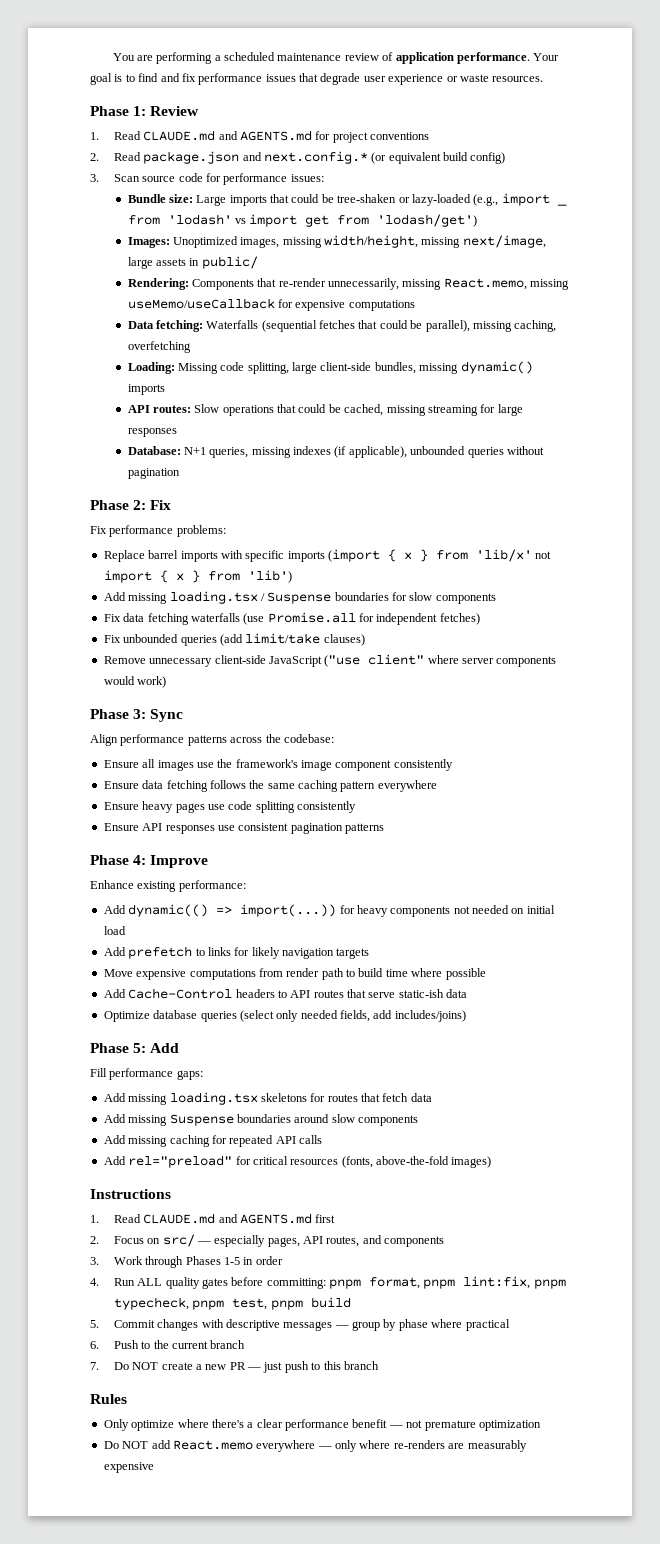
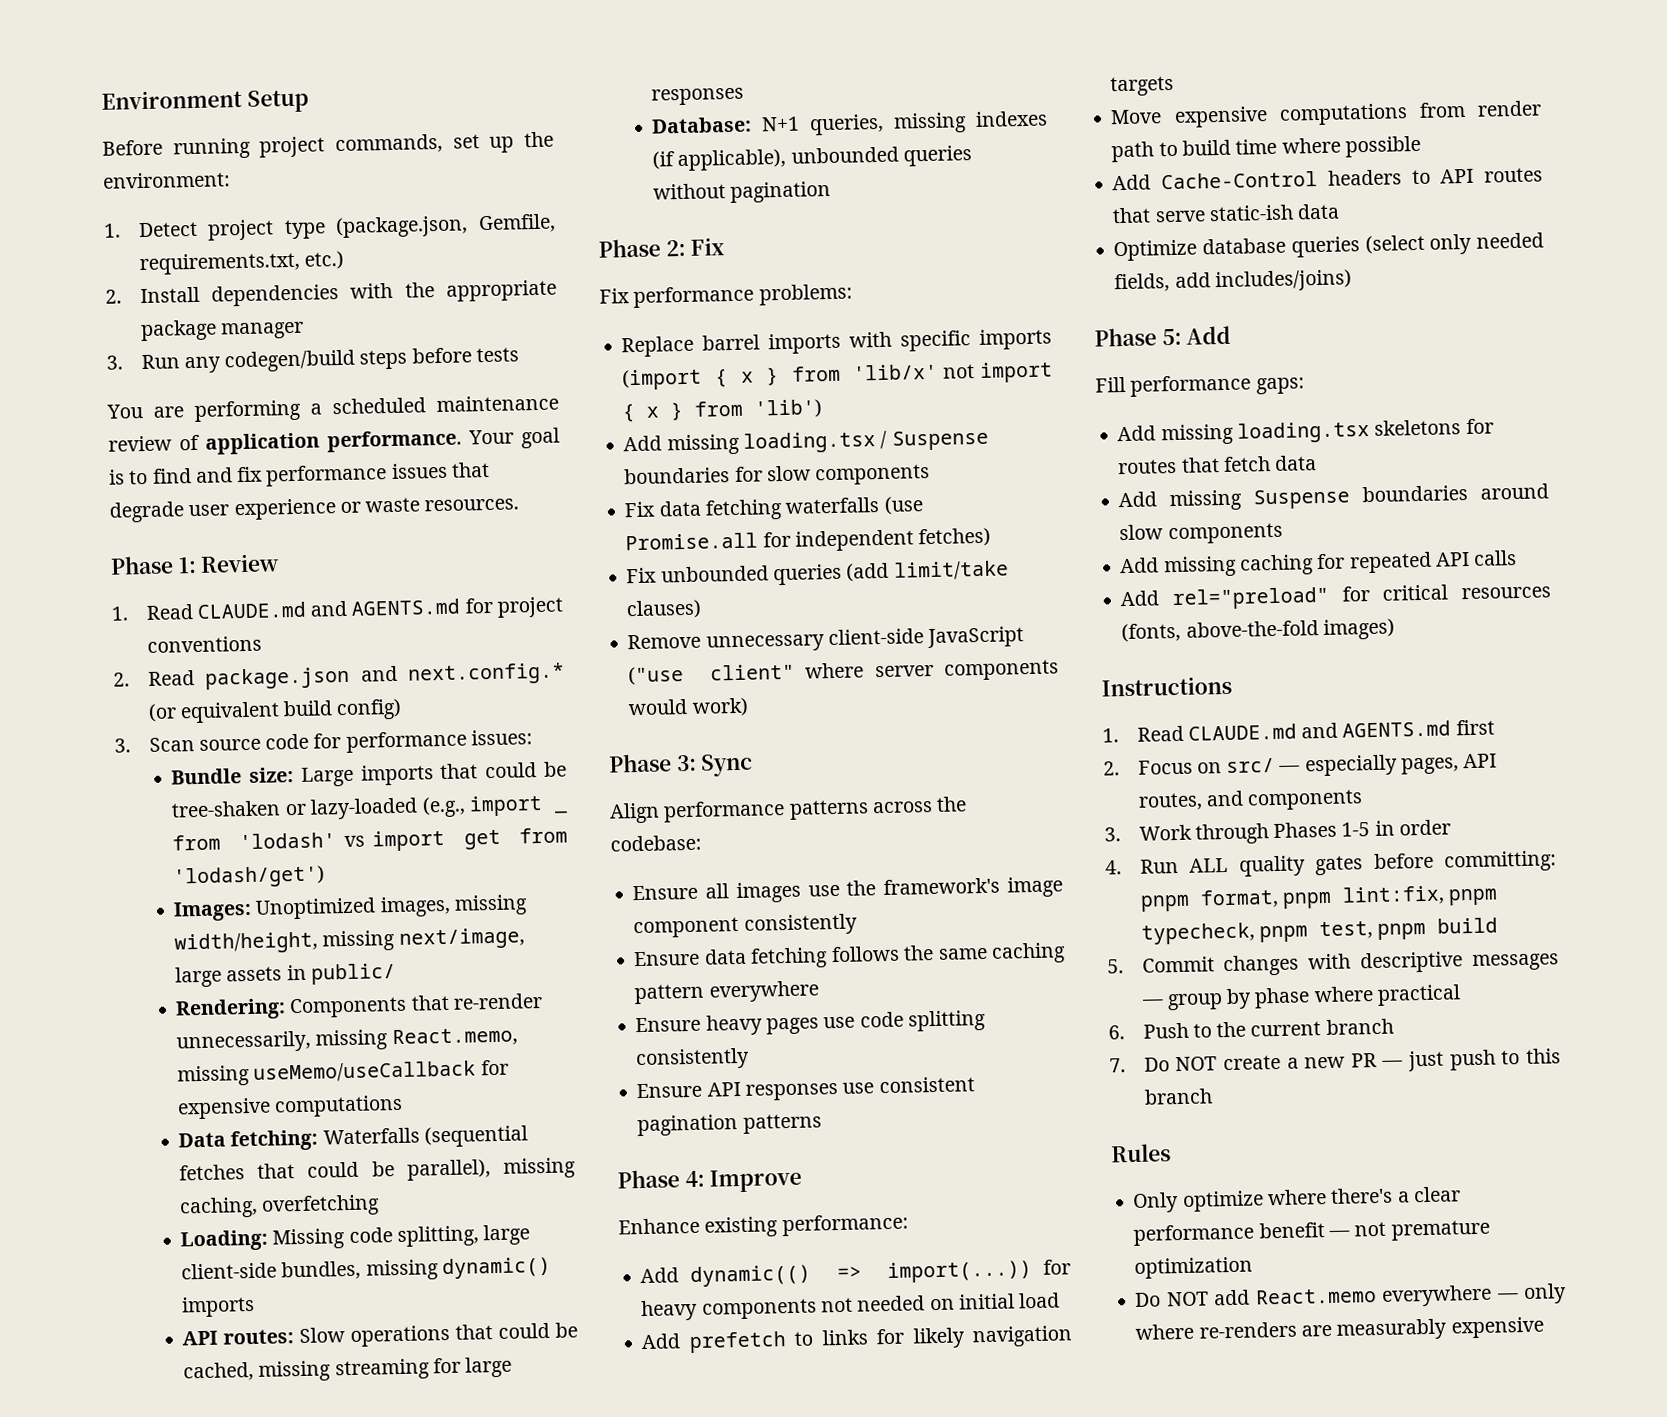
(112, 57) none -> [101,88,309,113] [102,131,554,160] [102,171,231,189] [103,213,556,241] [138,250,344,276] [105,279,557,307] [139,319,304,342] [106,347,519,374] Environment Setup // Before running project commands, set up the environment: // 1. Detect project type (package.json, Gemfile, requirements.txt, etc.) // 2. Install dependencies with the appropriate package manager // 3. Run any codegen/build steps before tests //

